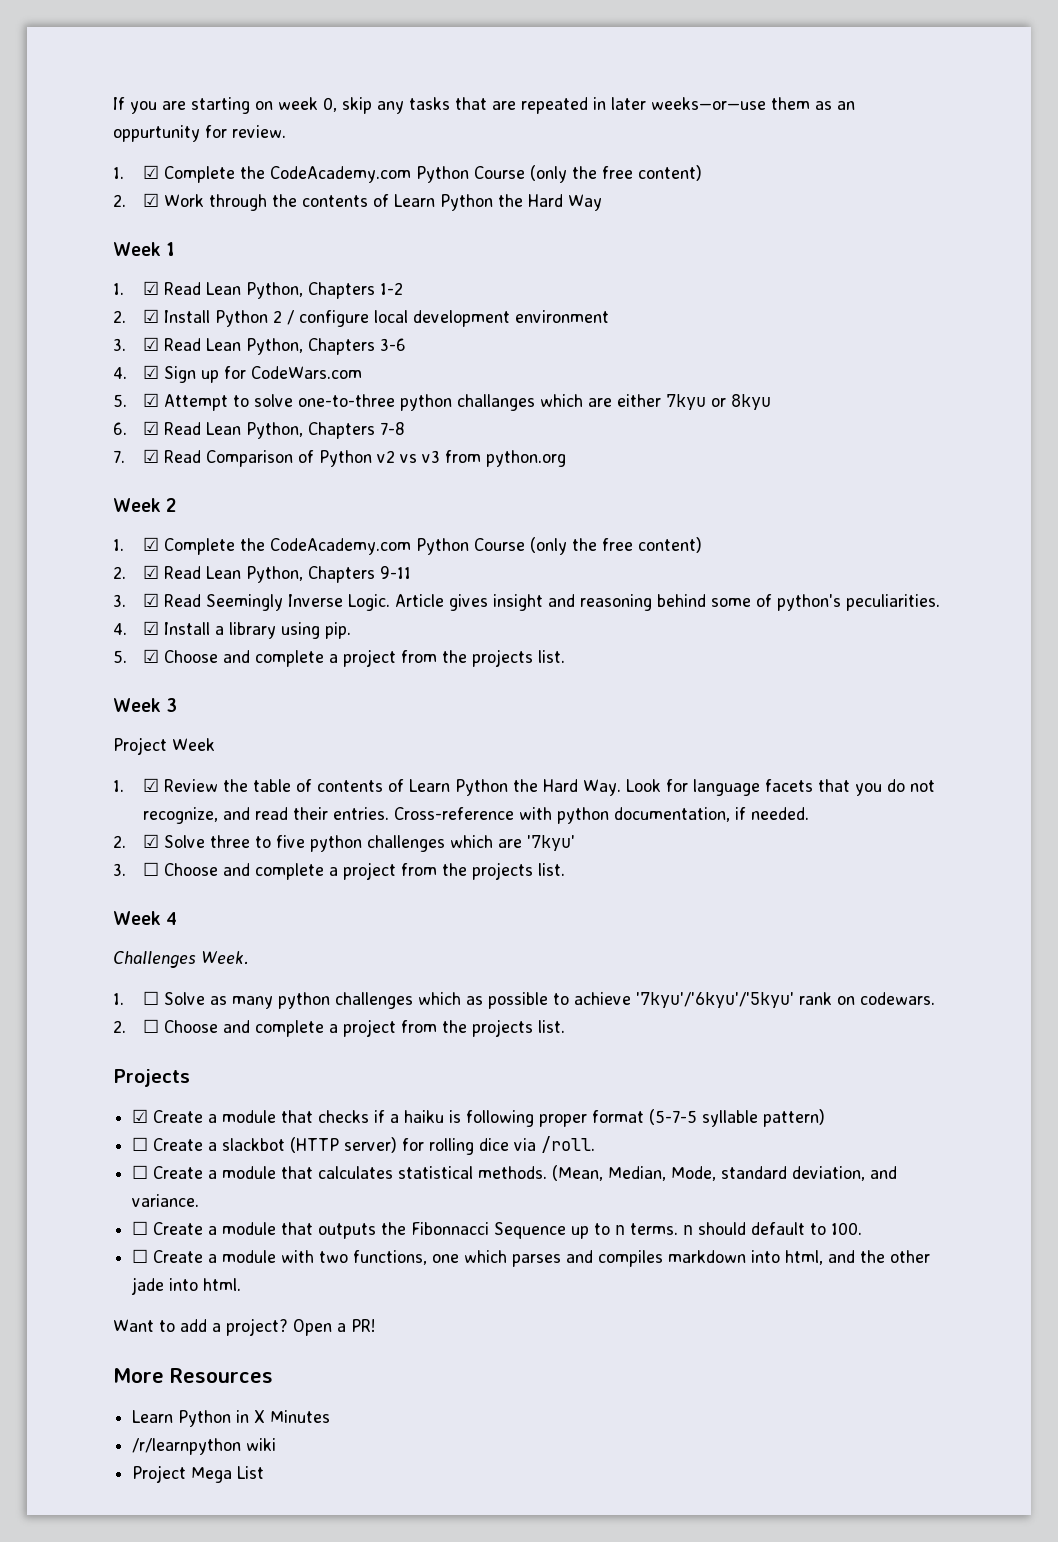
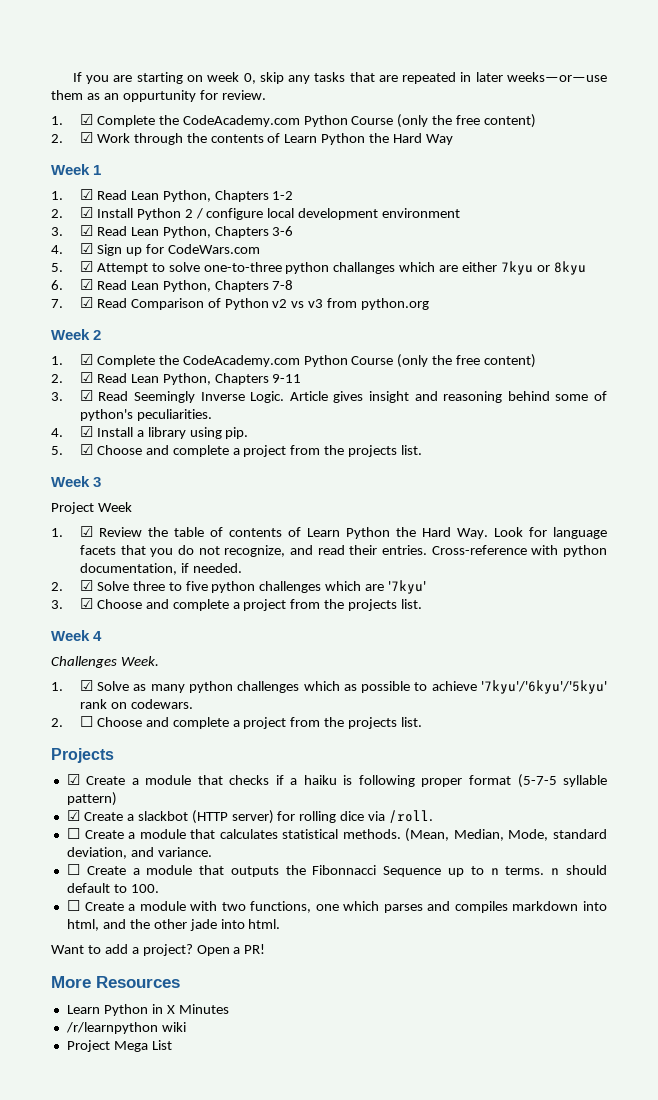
[142,862,159,876] ☐ -> [79,598,93,609] ☑
[142,991,159,1005] ☐ -> [79,680,93,691] ☑
[132,1137,149,1151] ☐ -> [66,810,80,821] ☑

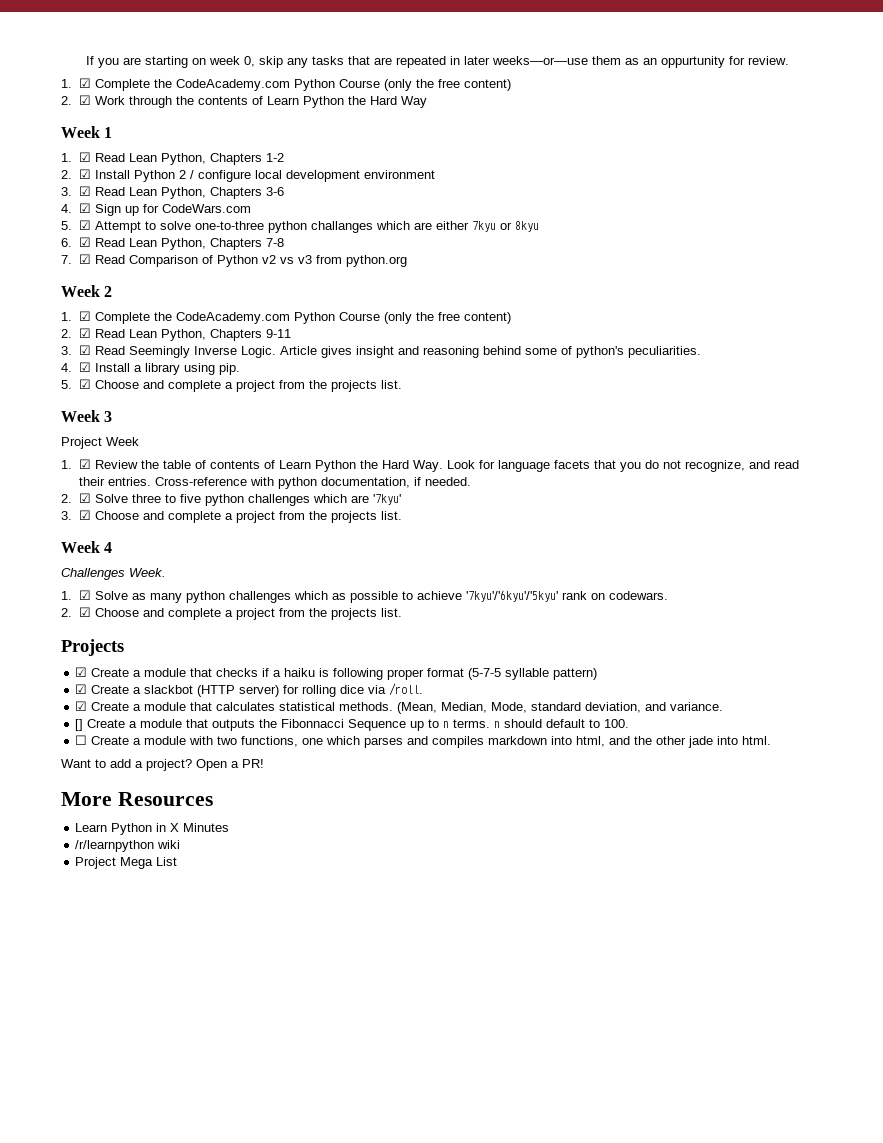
[79,716,93,727] ☐ -> [78,607,91,617] ☑
[66,828,80,839] ☐ -> [75,701,88,711] ☑
[66,864,80,875] ☐ -> [75,719,84,731] []

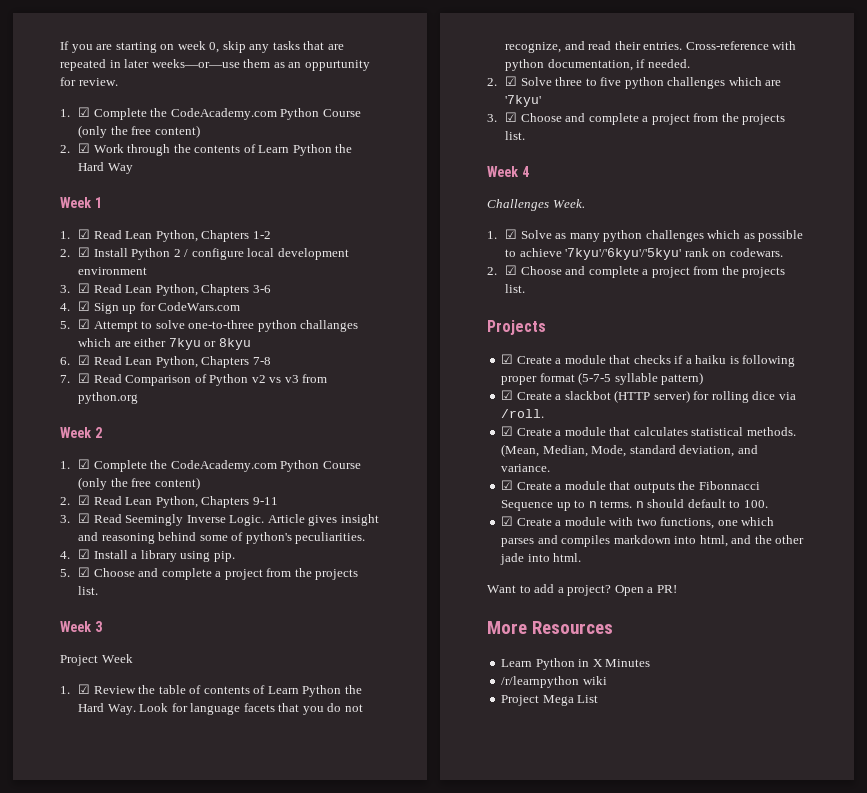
[75,719,84,731] [] -> [501,480,514,490] ☑
[75,735,88,745] ☐ -> [501,516,514,526] ☑

